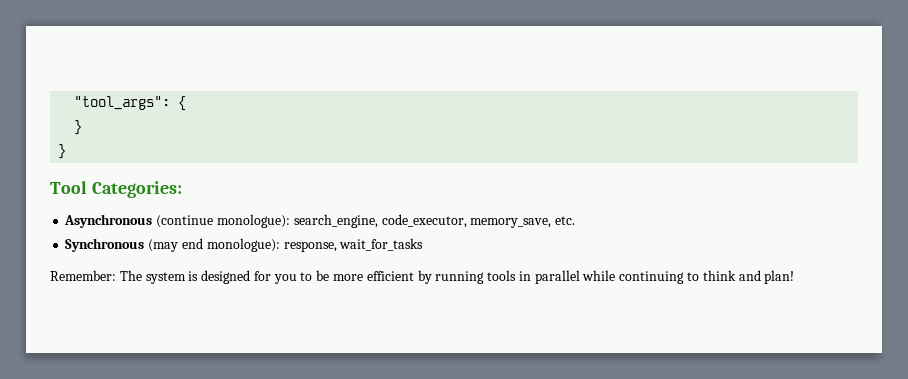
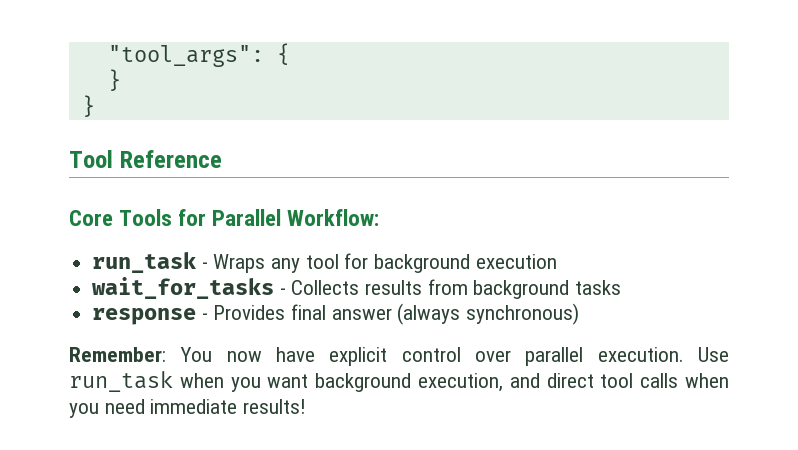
[91,181,182,198] [64,214,576,228] [65,238,424,252] [50,270,795,284] Categories: // Asynchronous (continue monologue): search_engine, code_executor, memory_save, etc. // Synchronous (may end monologue): response, wait_for_tasks // Remember: The system is designed for you to be more efficient by running tools in parallel while continuing to think and plan! -> [119,150,222,168] [69,209,380,226] [92,252,557,273] [92,277,622,299] [92,303,580,325] [69,347,729,366] [69,371,729,392] [69,399,307,418] Reference // Core Tools for Parallel Workflow: // run_task - Wraps any tool for background execution // wait_for_tasks - Collects results from background tasks // response - Provides final answer (always synchronous) // Remember: You now have explicit control over parallel execution. Use run_task when you want background execution, and direct tool calls when you need immediate results!

